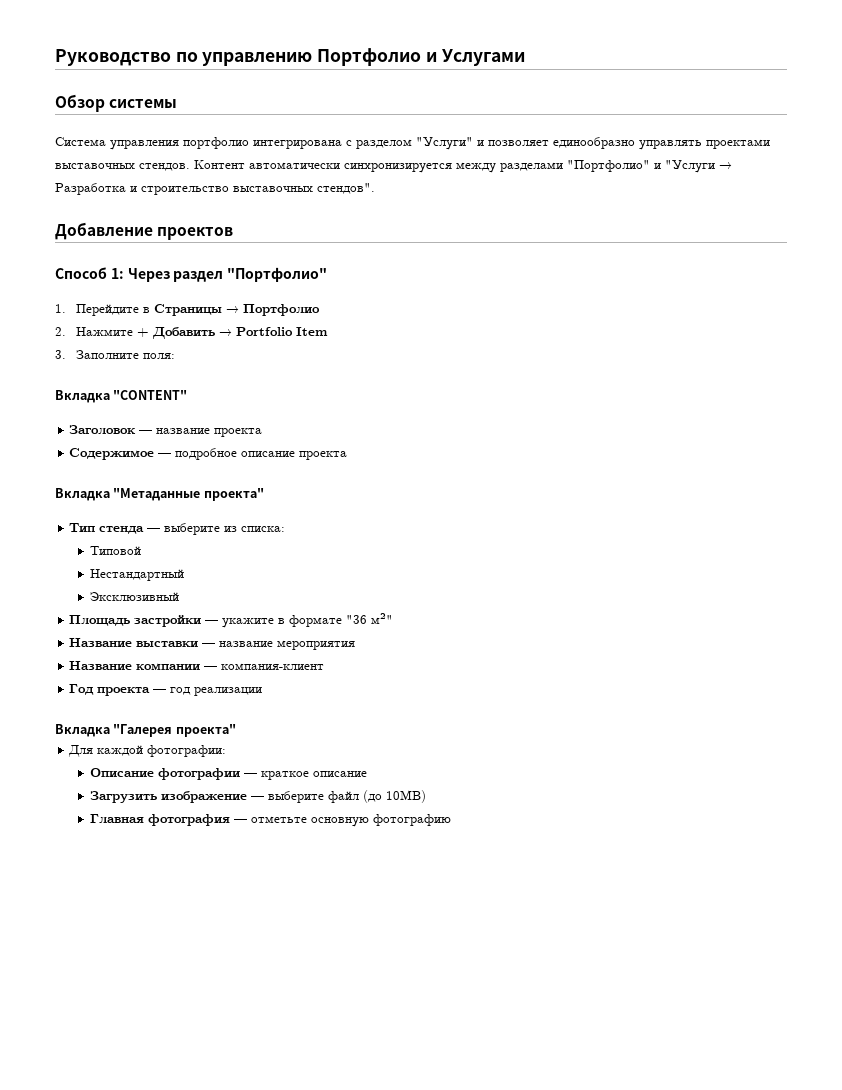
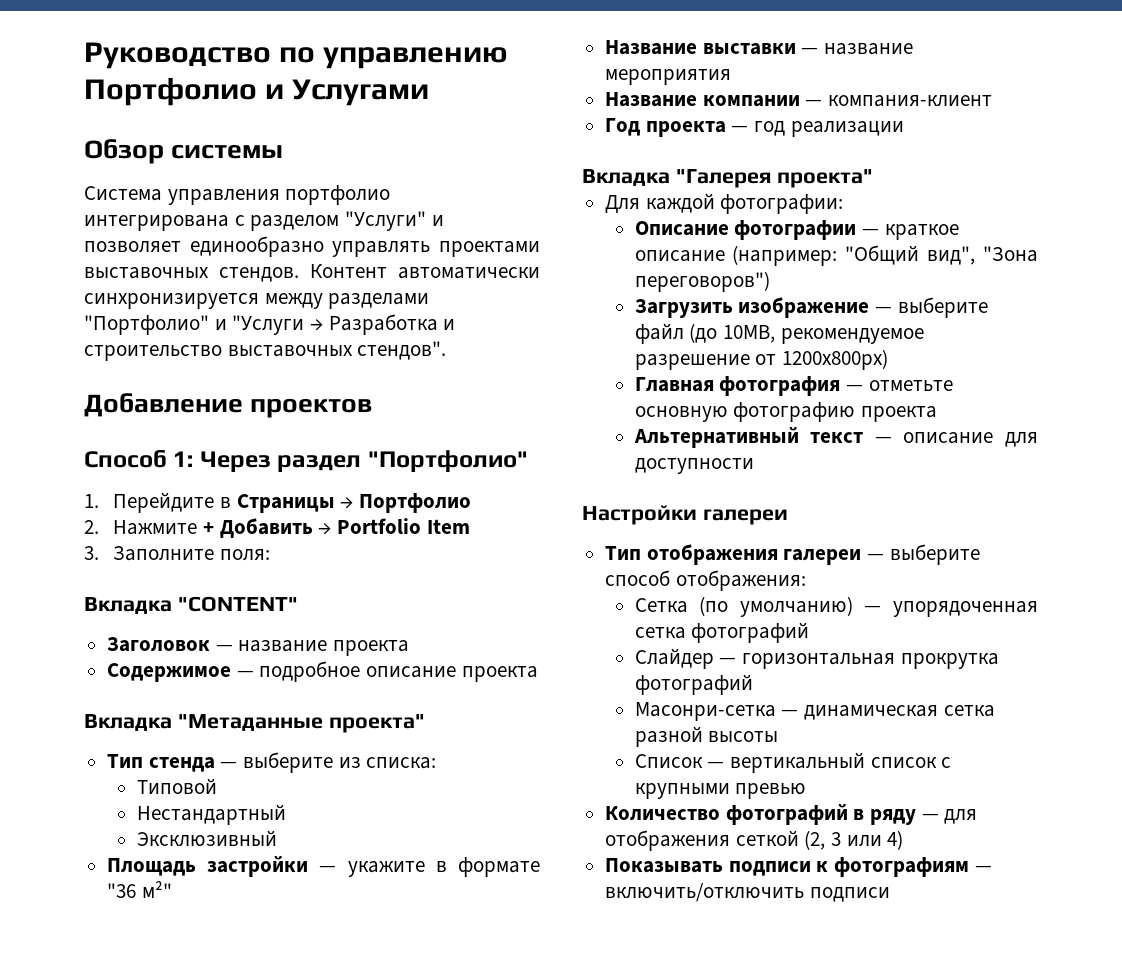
(367, 774) none -> [732,245,1038,266] [634,271,770,292] (например: "Общий вид", "Зона переговоров")
[385,790,426,803] 10MB) -> [722,325,924,344] [634,349,888,370] 10MB, рекомендуемое разрешение от 1200x800px)
(451, 820) none -> [860,406,937,422] [633,427,1038,448] [634,458,754,474] [582,505,788,525] [605,544,980,565] [605,570,806,591] [634,596,1038,617] [634,622,810,643] [634,648,999,669] [634,674,753,695] [634,702,995,721] [634,726,779,747] [634,752,952,773] [634,783,807,799] [605,804,978,825] [605,830,904,851] [605,857,992,877] [605,883,890,902] проекта // Альтернативный текст — описание для доступности // Настройки галереи // Тип отображения галереи — выберите способ отображения: // Сетка (по умолчанию) — упорядоченная сетка фотографий // Слайдер — горизонтальная прокрутка фотографий // Масонри-сетка — динамическая сетка разной высоты // Список — вертикальный список с крупными превью // Количество фотографий в ряду — для отображения сеткой (2, 3 или 4) // Показывать подписи к фотографиям — включить/отключить подписи

